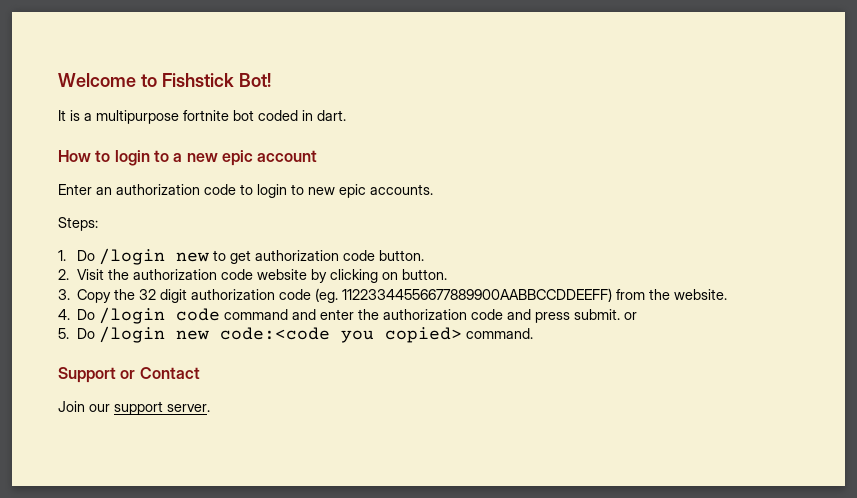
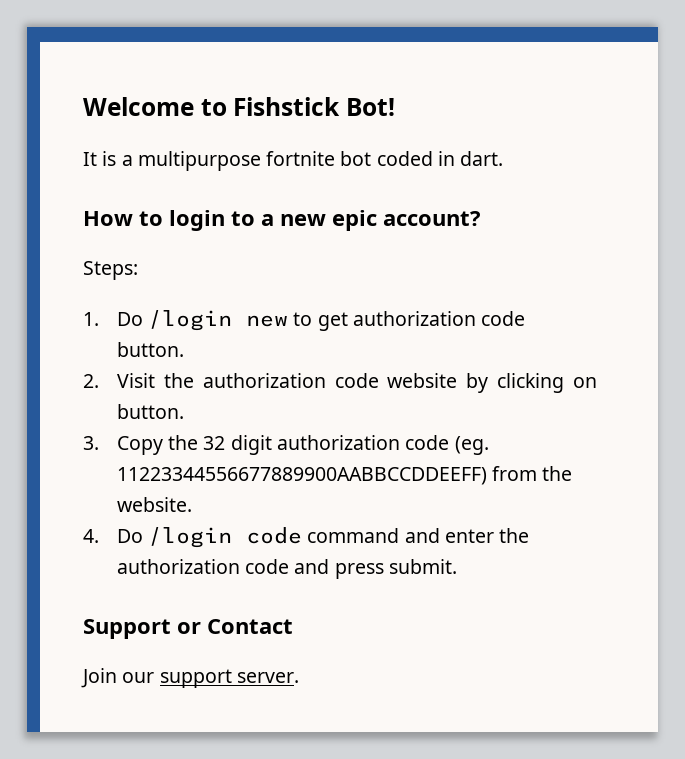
[257,150,318,162] [58,184,433,198] account // Enter an authorization code to login to new epic accounts. -> [383,211,481,226] account?
[624,312,638,320] [58,326,533,343] or // 5. Do /login new code:<code you copied> command. -> (458, 566) none

